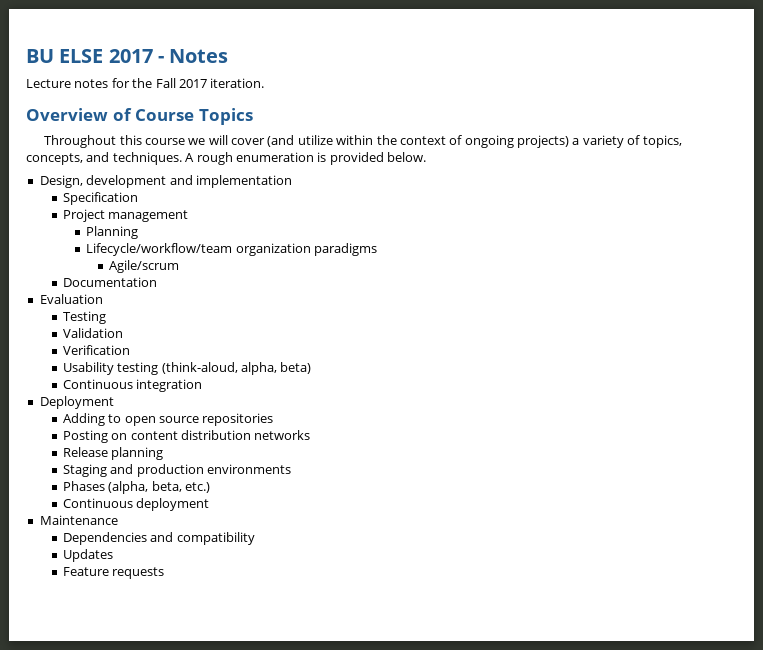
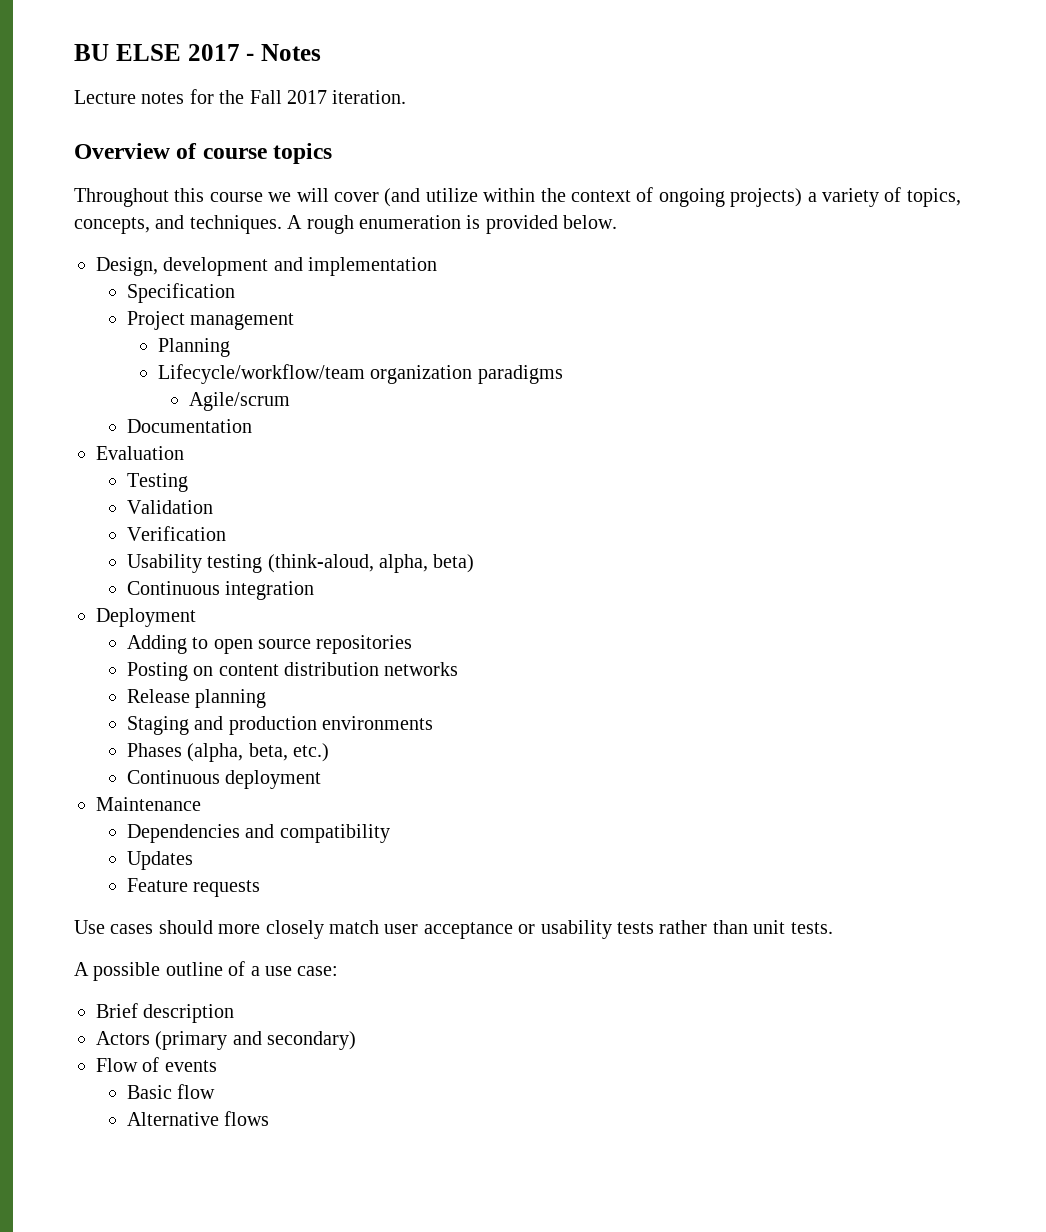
[135,108,253,125] Course Topics -> [202,143,333,164] course topics
(165, 573) none -> [74,920,833,939] [74,961,339,981] [96,1003,235,1023] [96,1031,357,1050] [96,1057,217,1072] [126,1084,216,1099] [126,1111,270,1126] // Use cases should more closely match user acceptance or usability tests rather than unit tests. // A possible outline of a use case: // Brief description // Actors (primary and secondary) // Flow of events // Basic flow // Alternative flows

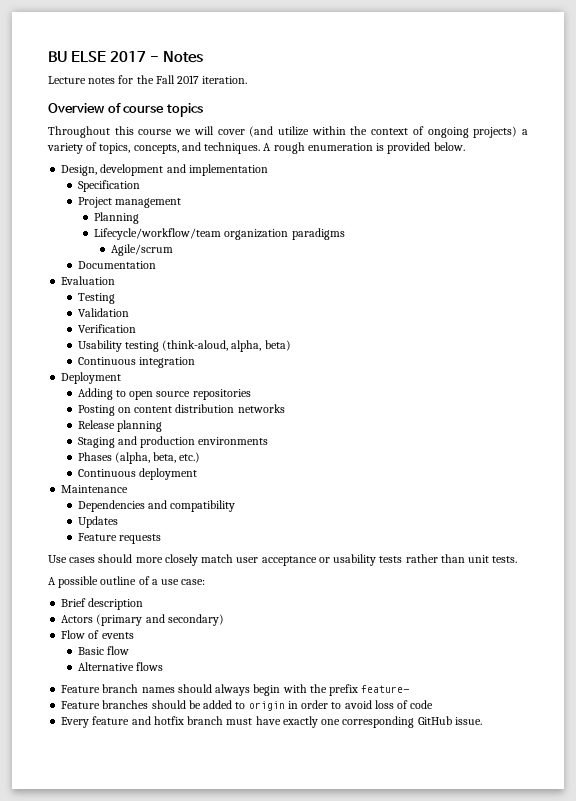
(270, 1118) none -> [61,684,410,696] [61,700,434,711] [61,716,482,728] // Feature branch names should always begin with the prefix feature- // Feature branches should be added to origin in order to avoid loss of code // Every feature and hotfix branch must have exactly one corresponding GitHub issue.

